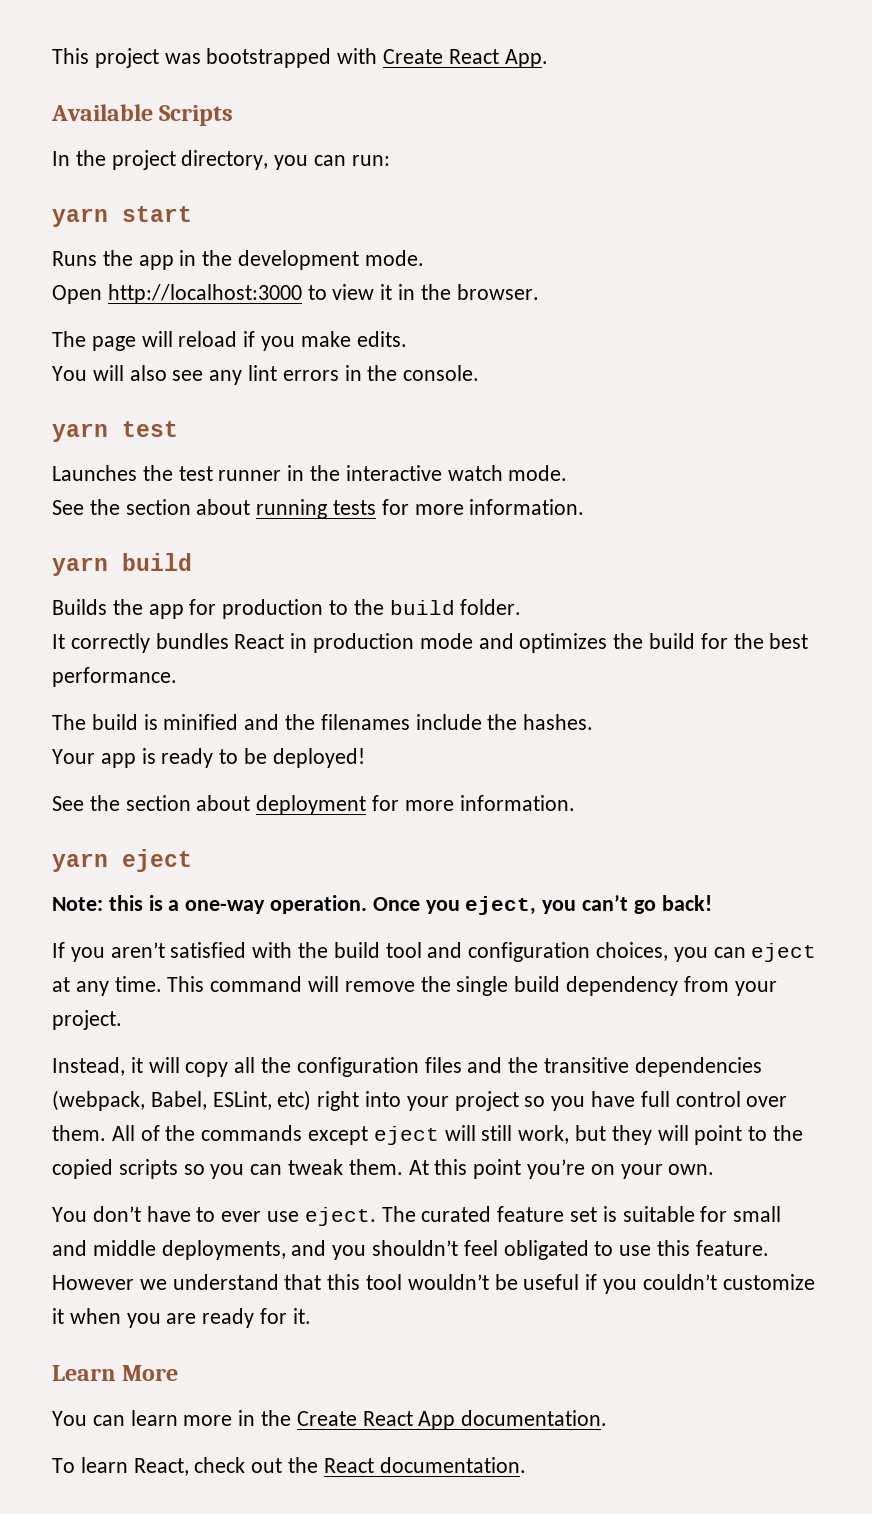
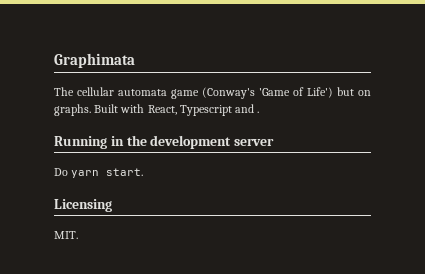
[52,48,548,68] [51,104,234,126] [52,150,390,170] [52,206,192,227] [52,250,424,270] [52,284,539,304] [52,331,407,351] [52,365,480,385] [52,421,178,442] [52,465,568,481] [52,499,585,519] [52,553,192,576] [52,599,522,619] [52,633,809,653] [52,667,177,687] [52,714,594,730] [52,748,365,768] [52,795,575,815] [52,849,192,872] [52,895,712,915] [52,942,817,962] [52,976,777,996] [52,1010,122,1030] [52,1057,762,1077] [52,1090,788,1111] [52,1125,804,1145] [52,1159,715,1179] [52,1206,782,1226] [52,1240,769,1260] [52,1274,815,1294] [52,1308,311,1328] [52,1365,179,1381] [52,1410,608,1430] [52,1457,526,1476] This project was bootstrapped with Create React App. // Available Scripts // In the project directory, you can run: // yarn start // Runs the app in the development mode. // Open http://localhost:3000 to view it in the browser. // The page will reload if you make edits. // You will also see any lint errors in the console. // yarn test // Launches the test runner in the interactive watch mode. // See the section about running tests for more information. // yarn build // Builds the app for production to the build folder. // It correctly bundles React in production mode and optimizes the build for the best performance. // The build is minified and the filenames include the hashes. // Your app is ready to be deployed! // See the section about deployment for more information. // yarn eject // Note: this is a one-way operation. Once you eject, you can’t go back! // If you aren’t satisfied with the build tool and configuration choices, you can eject at any time. This command will remove the single build dependency from your project. // Instead, it will copy all the configuration files and the transitive dependencies (webpack, Babel, ESLint, etc) right into your project so you have full control over them. All of the commands except eject will still work, but they will point to the copied scripts so you can tweak them. At this point you’re on your own. // You don’t have to ever use eject. The curated feature set is suitable for small and middle deployments, and you shouldn’t feel obligated to use this feature. However we understand that this tool wouldn’t be useful if you couldn’t customize it when you are ready for it. // Learn More // You can learn more in the Create React App documentation. // To learn React, check out the React documentation. -> [54,53,135,68] [54,87,371,99] [54,104,260,116] [54,135,275,149] [54,168,144,178] [54,199,112,212] [54,231,78,239] Graphimata // The cellular automata game (Conway's 'Game of Life') but on graphs. Built with React, Typescript and . // Running in the development server // Do yarn start. // Licensing // MIT.

